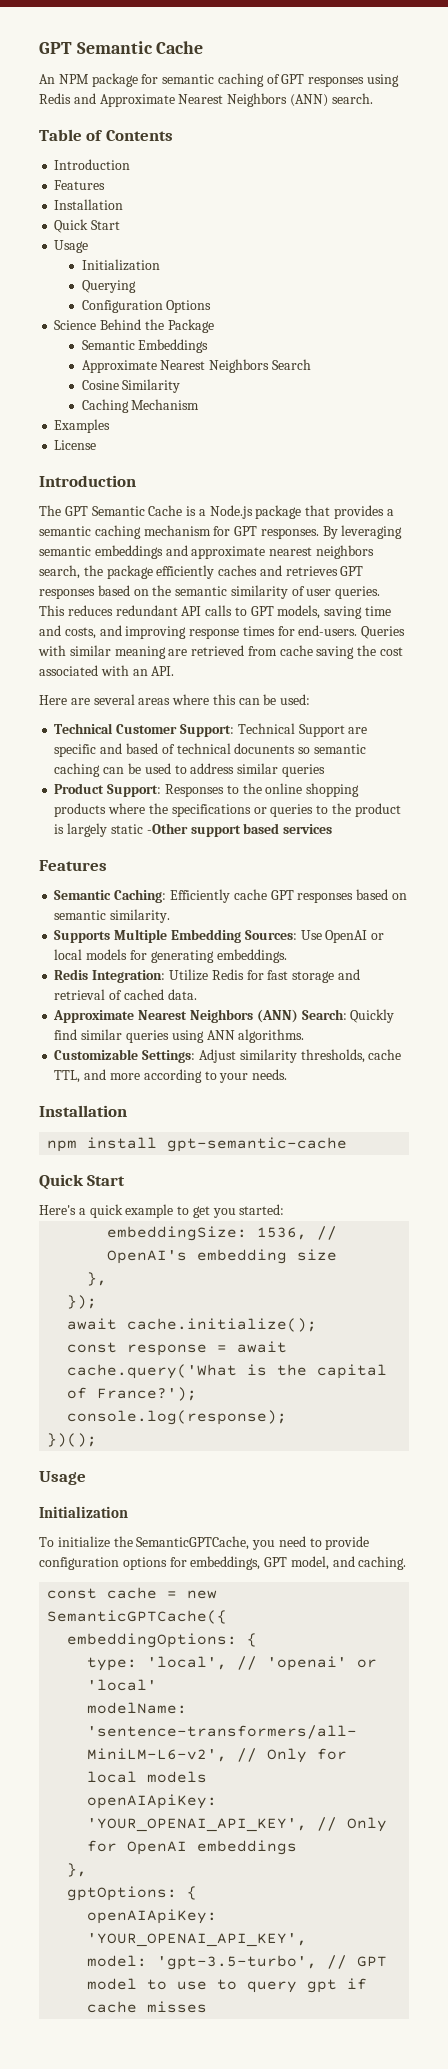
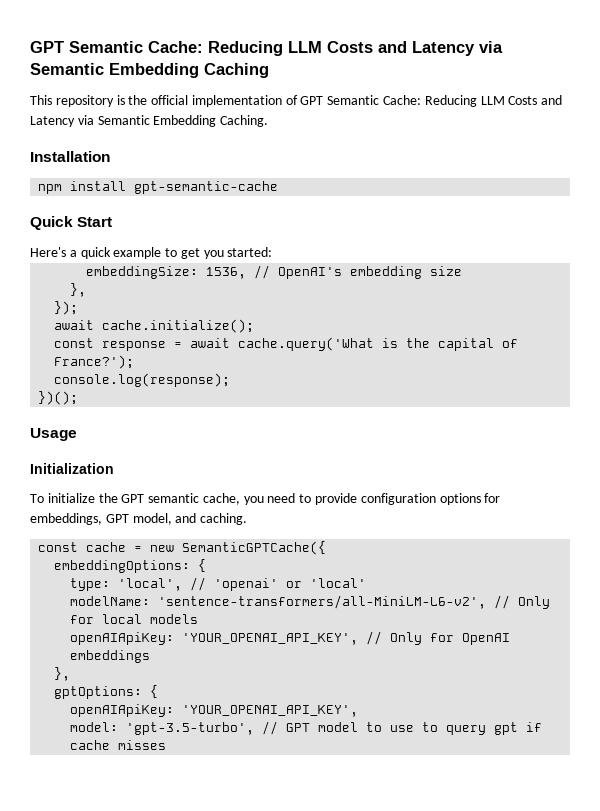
[39,41,204,54] [39,73,400,87] [39,93,373,107] [39,129,173,141] [54,159,131,170] [54,180,106,190] [54,199,124,210] [54,219,121,233] [54,240,89,253] [81,259,160,271] [81,280,136,293] [81,300,212,313] [54,319,214,333] [81,339,209,353] [81,359,312,373] [81,379,181,393] [81,399,200,413] [54,419,111,433] [54,440,97,450] [39,475,136,487] [39,505,394,519] [39,525,403,539] [39,545,374,559] [39,565,364,579] [39,585,381,599] [39,605,392,619] [39,625,406,639] [38,645,404,659] [39,665,175,676] [39,694,311,705] [54,723,368,737] [54,743,366,757] [54,763,325,777] [54,783,360,797] [54,803,401,817] [54,823,333,837] [39,860,107,871] [54,889,407,903] [54,909,171,923] [54,929,385,943] [54,949,287,963] [54,969,360,983] [54,989,197,1000] [53,1009,395,1023] [54,1029,305,1043] [54,1049,402,1063] [54,1069,288,1083] GPT Semantic Cache // An NPM package for semantic caching of GPT responses using Redis and Approximate Nearest Neighbors (ANN) search. // Table of Contents // Introduction // Features // Installation // Quick Start // Usage // Initialization // Querying // Configuration Options // Science Behind the Package // Semantic Embeddings // Approximate Nearest Neighbors Search // Cosine Similarity // Caching Mechanism // Examples // License // Introduction // The GPT Semantic Cache is a Node.js package that provides a semantic caching mechanism for GPT responses. By leveraging semantic embeddings and approximate nearest neighbors search, the package efficiently caches and retrieves GPT responses based on the semantic similarity of user queries. This reduces redundant API calls to GPT models, saving time and costs, and improving response times for end-users. Queries with similar meaning are retrieved from cache saving the cost associated with an API. // Here are several areas where this can be used: // Technical Customer Support: Technical Support are specific and based of technical docunents so semantic caching can be used to address similar queries // Product Support: Responses to the online shopping products where the specifications or queries to the product is largely static -Other support based services // Features // Semantic Caching: Efficiently cache GPT responses based on semantic similarity. // Supports Multiple Embedding Sources: Use OpenAI or local models for generating embeddings. // Redis Integration: Utilize Redis for fast storage and retrieval of cached data. // Approximate Nearest Neighbors (ANN) Search: Quickly find similar queries using ANN algorithms. // Customizable Settings: Adjust similarity thresholds, cache TTL, and more according to your needs. -> [30,41,503,56] [30,63,269,78] [30,95,563,107] [30,115,269,127] GPT Semantic Cache: Reducing LLM Costs and Latency via Semantic Embedding Caching // This repository is the official implementation of GPT Semantic Cache: Reducing LLM Costs and Latency via Semantic Embedding Caching.
[136,1536,250,1550] SemanticGPTCache, -> [121,493,240,505] GPT semantic cache,

